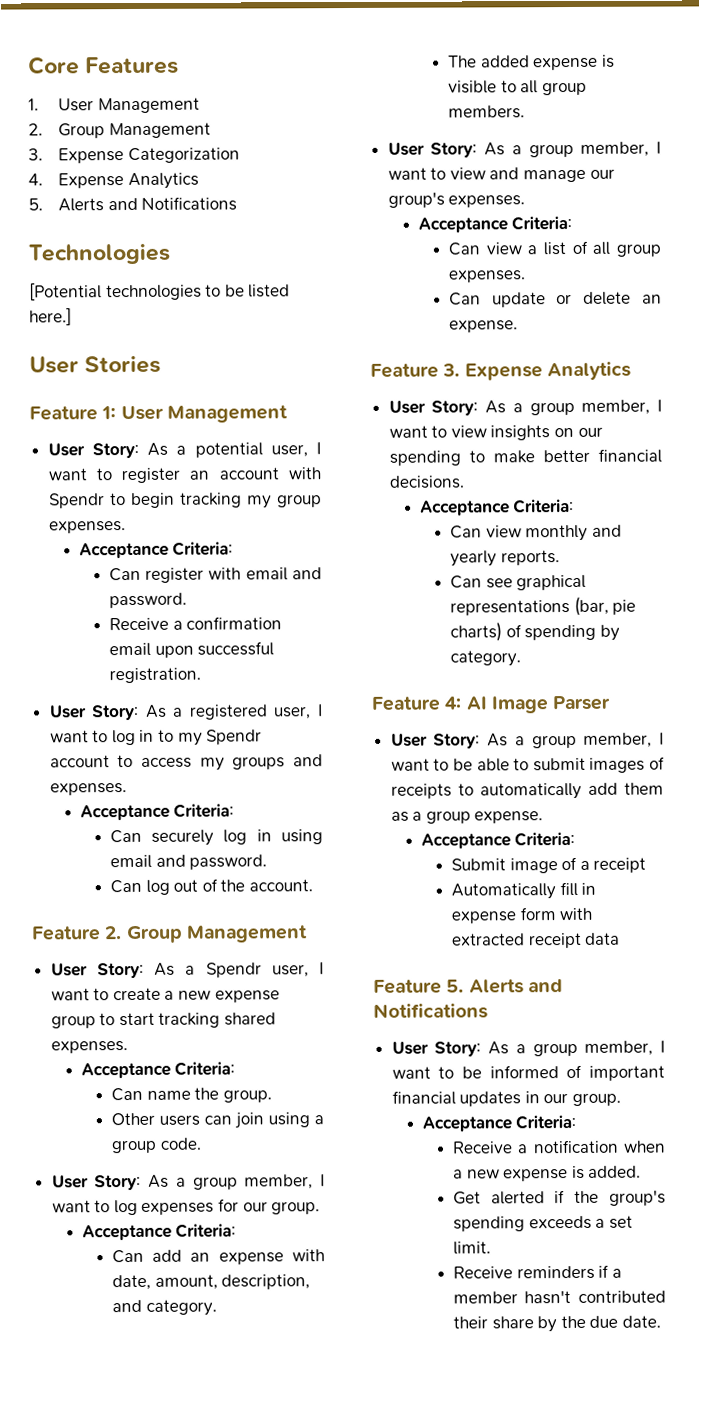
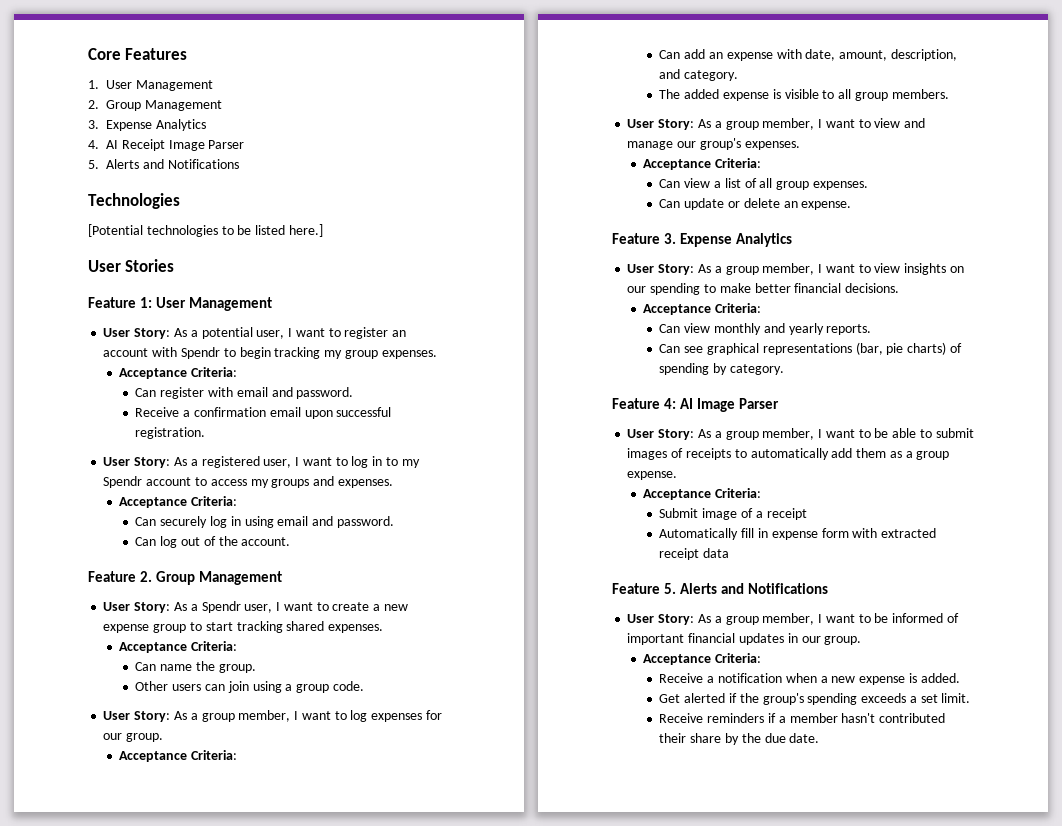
[127,147,240,164] Categorization -> [155,119,206,131] Analytics
[58,172,199,190] Expense Analytics -> [106,139,245,151] AI Receipt Image Parser

